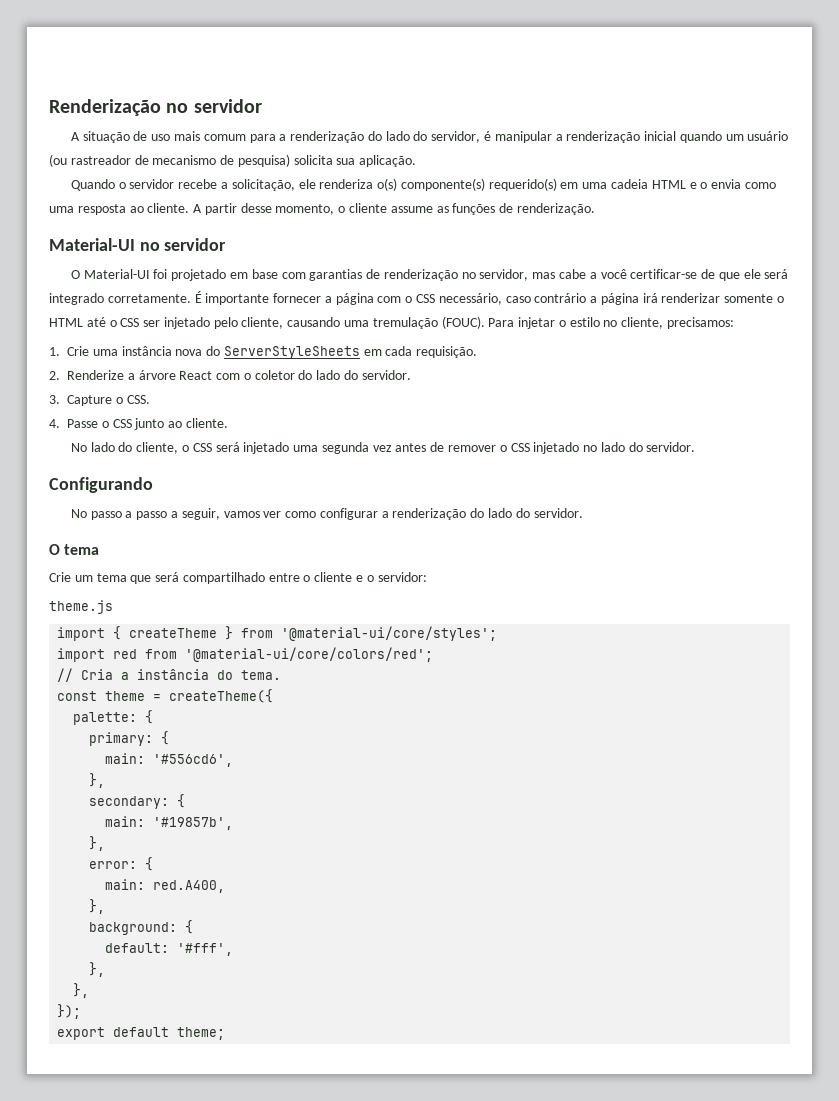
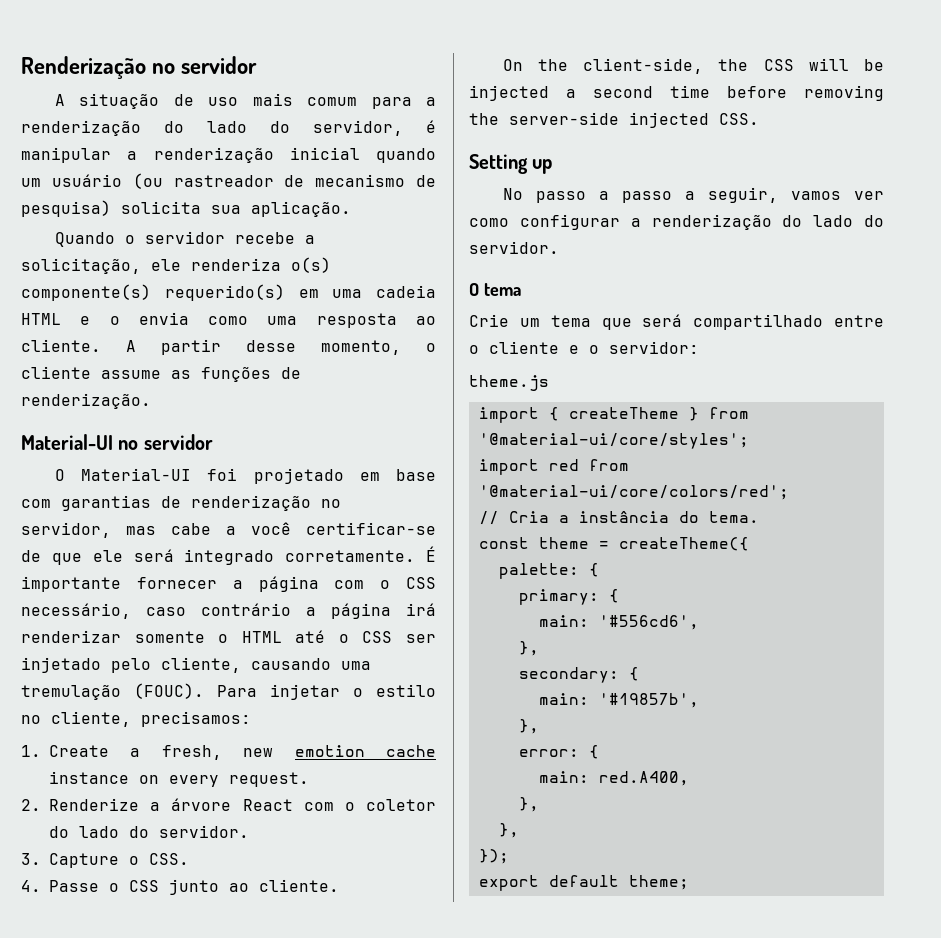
[67,346,478,359] Crie uma instância nova do ServerStyleSheets em cada requisição. -> [49,745,436,760] [49,771,309,787] Create a fresh, new emotion cache instance on every request.
[70,442,696,454] [49,477,153,493] No lado do cliente, o CSS será injetado uma segunda vez antes de remover o CSS injetado no lado do servidor. // Configurando -> [502,58,884,74] [469,85,884,101] [469,112,759,128] [469,154,553,174] On the client-side, the CSS will be injected a second time before removing the server-side injected CSS. // Setting up
[89,920,194,935] [105,943,234,956] [89,962,106,977] // background: { // default: '#fff', // }, -> (539, 804) none

